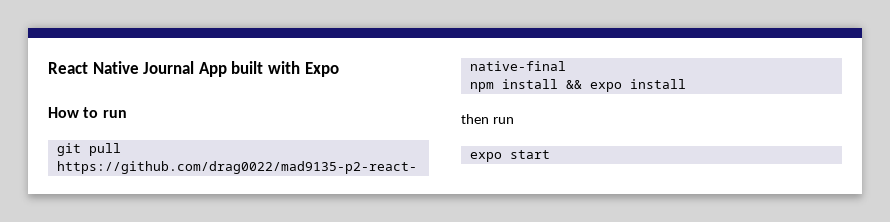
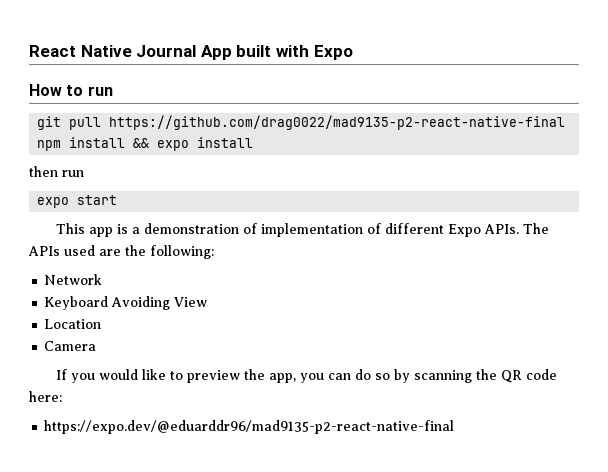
(550, 154) none -> [55,223,549,237] [28,245,214,259] [44,274,103,285] [44,296,208,310] [44,319,102,329] [44,341,97,351] [55,369,557,383] [29,391,62,402] [44,420,455,434] // This app is a demonstration of implementation of different Expo APIs. The APIs used are the following: // Network // Keyboard Avoiding View // Location // Camera // If you would like to preview the app, you can do so by scanning the QR code here: // https://expo.dev/@eduarddr96/mad9135-p2-react-native-final

